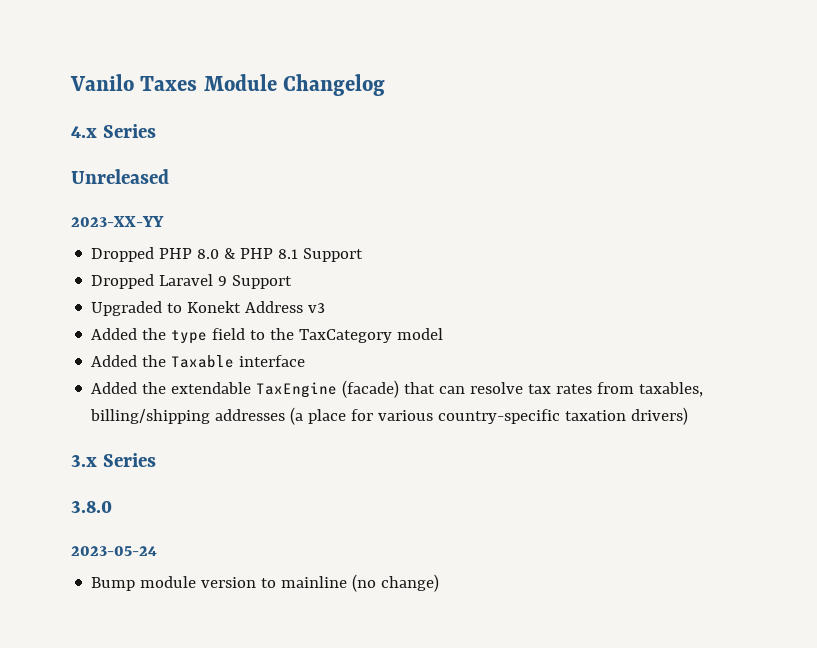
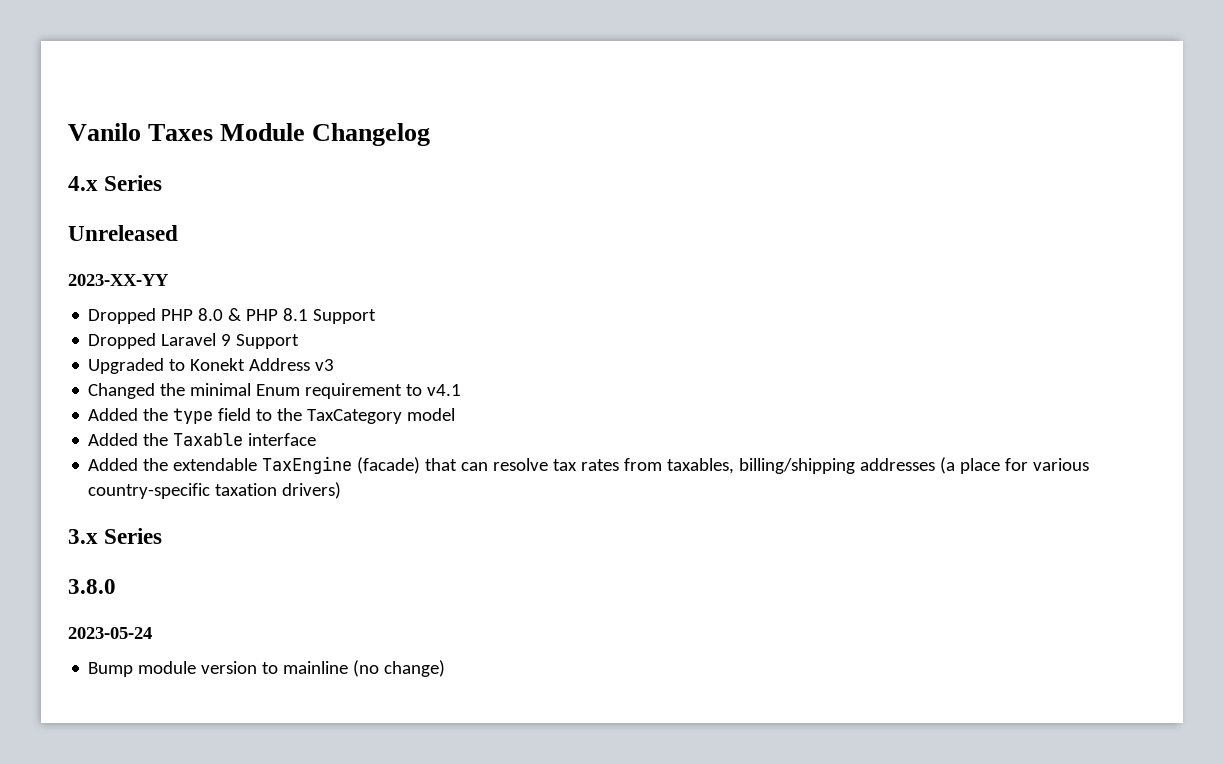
(326, 308) none -> [88,383,462,399] // Changed the minimal Enum requirement to v4.1

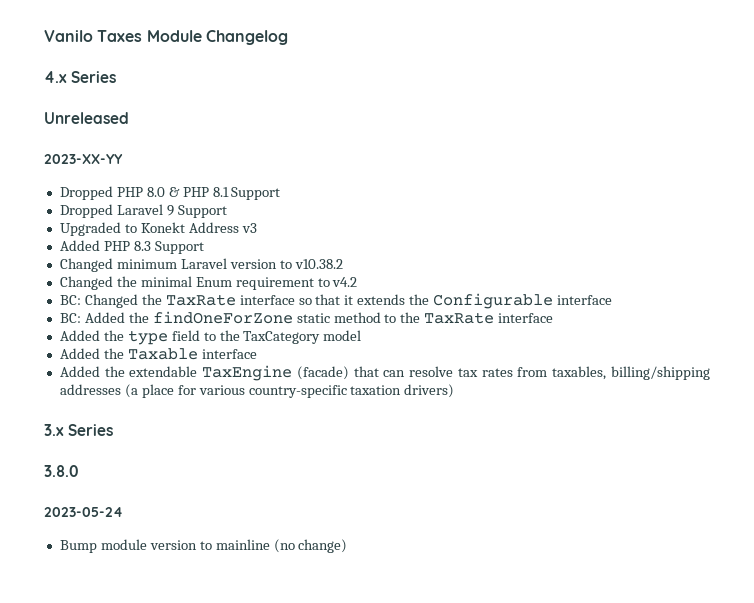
(335, 365) none -> [59,240,204,254] [59,258,343,272] // Added PHP 8.3 Support // Changed minimum Laravel version to v10.38.2
[427,384,462,396] v4.1 -> [332,277,358,287] [59,293,613,309] [59,311,554,324] v4.2 // BC: Changed the TaxRate interface so that it extends the Configurable interface // BC: Added the findOneForZone static method to the TaxRate interface

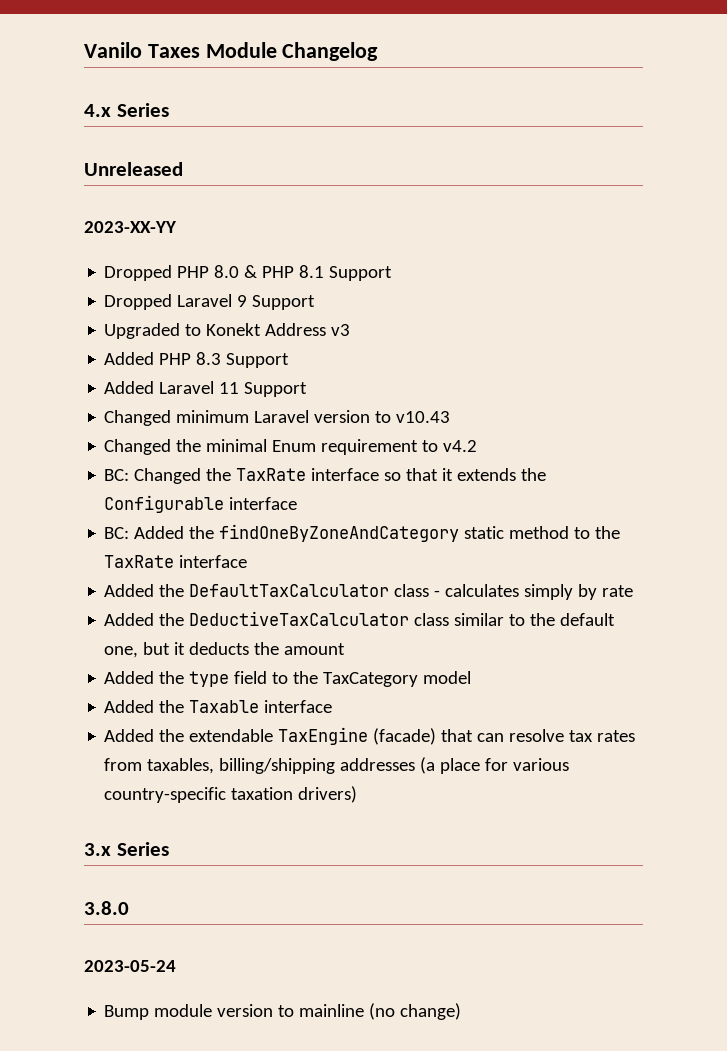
(204, 247) none -> [104,381,308,397] // Added Laravel 11 Support
[294,259,343,269] v10.38.2 -> [396,411,451,423] v10.43
[152,311,293,324] findOneForZone -> [219,524,460,542] findOneByZoneAndCategory
(554, 318) none -> [104,584,634,600] [104,611,616,626] [104,642,346,658] // Added the DefaultTaxCalculator class - calculates simply by rate // Added the DeductiveTaxCalculator class similar to the default one, but it deducts the amount

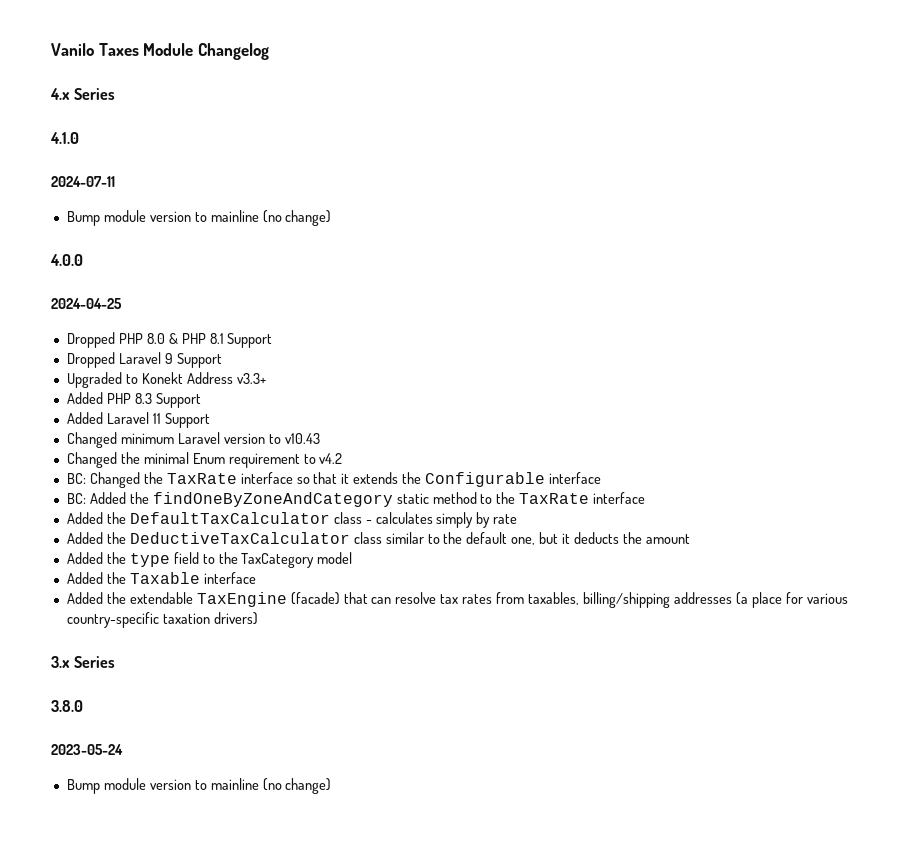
[84,162,183,176] [84,221,177,233] Unreleased // 2023-XX-YY -> [50,132,79,144] [51,176,115,187] [66,210,332,226] [50,254,83,266] [51,298,122,309] 4.1.0 // 2024-07-11 // Bump module version to mainline (no change) // 4.0.0 // 2024-04-25
[331,324,351,336] v3 -> [236,373,266,384] v3.3+

